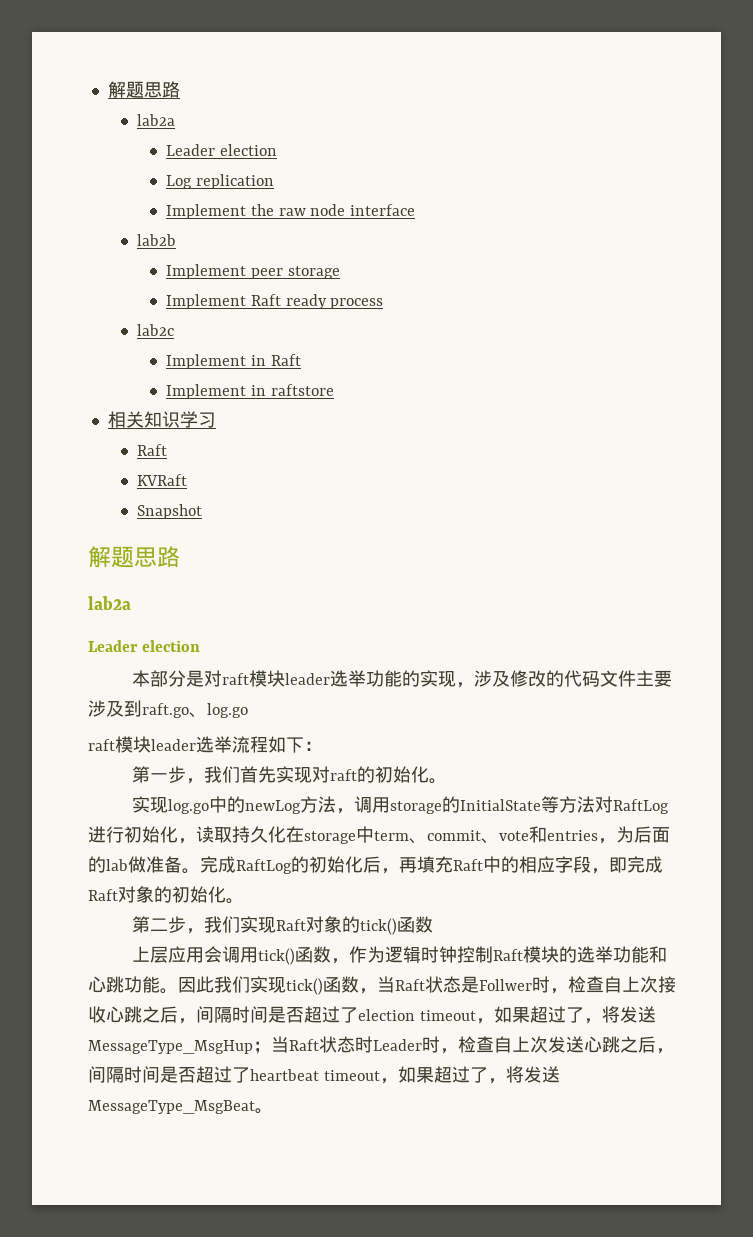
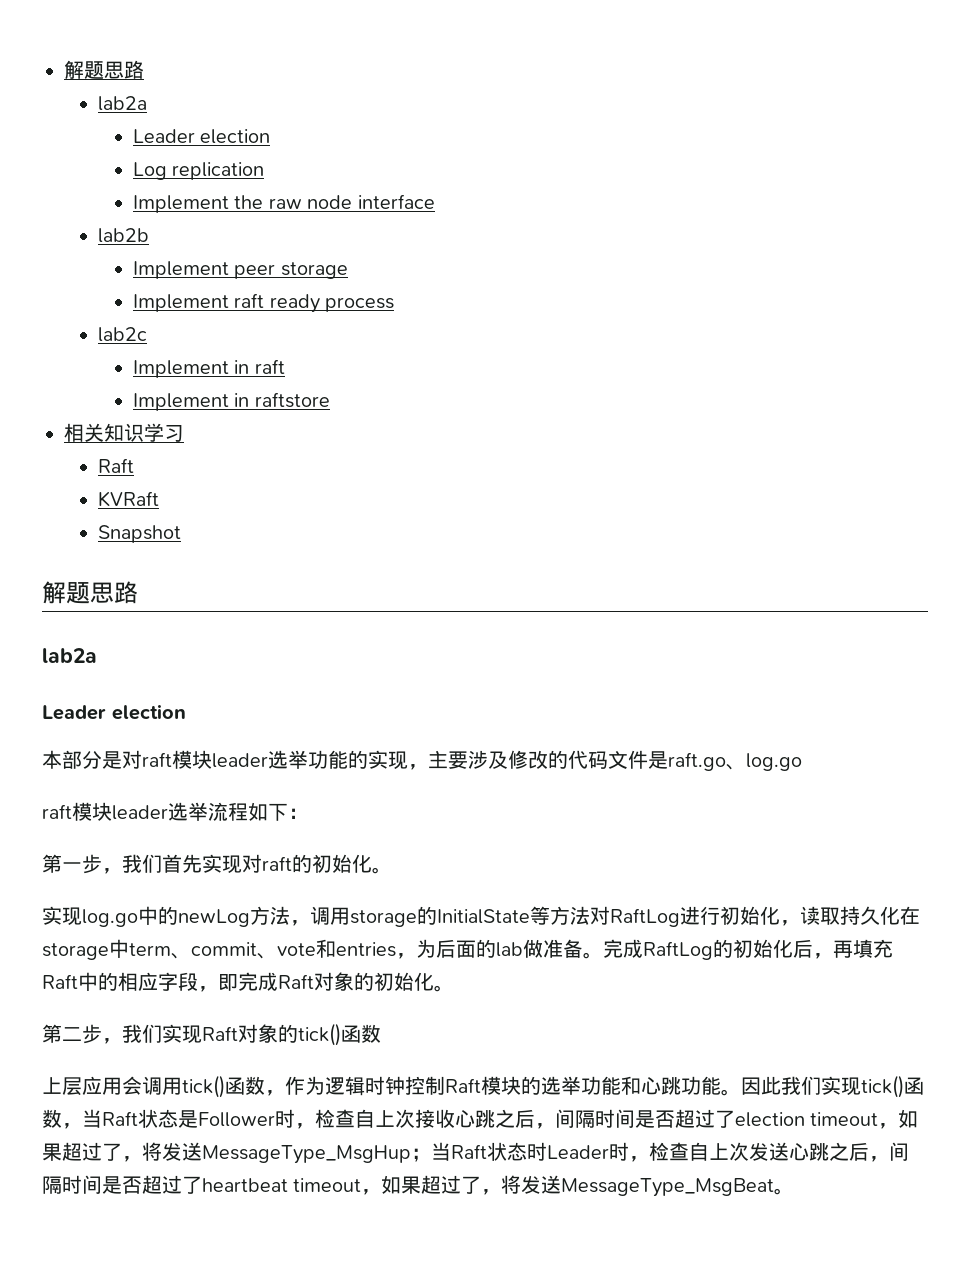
[250,294,281,306] Raft -> [234,293,265,308] raft
[270,354,301,366] Raft -> [254,359,285,374] raft
(475, 685) none -> [428,750,468,769] 主要
[636,670,673,687] [88,700,142,717] 主要涉及到 -> [648,751,668,769] 是
[479,979,532,991] Follwer -> [198,1112,275,1127] Follower

